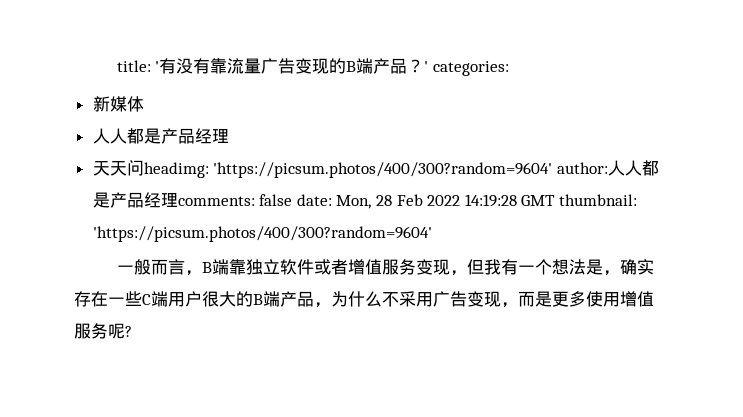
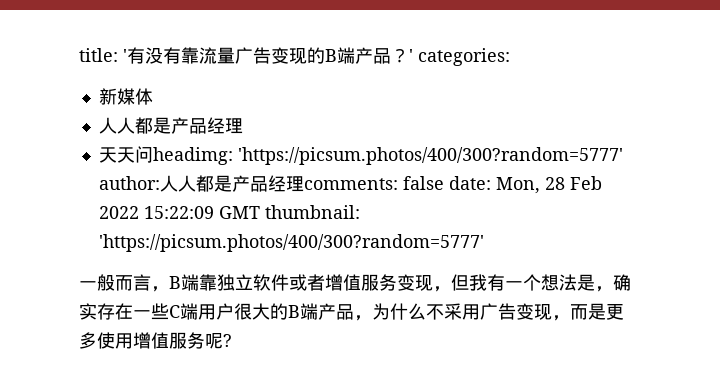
[213,162,553,178] 'https://picsum.photos/400/300?random=9604' -> [237,147,623,165] 'https://picsum.photos/400/300?random=5777'
[464,194,517,207] 14:19:28 -> [143,206,214,219] 15:22:09
[92,226,432,242] 'https://picsum.photos/400/300?random=9604' -> [98,234,484,252] 'https://picsum.photos/400/300?random=5777'

